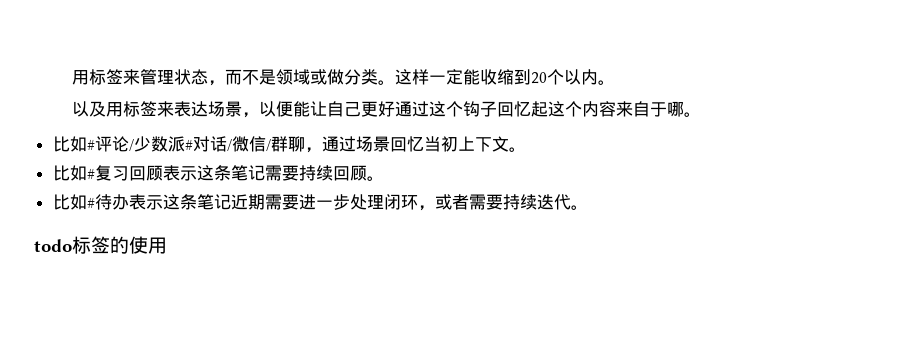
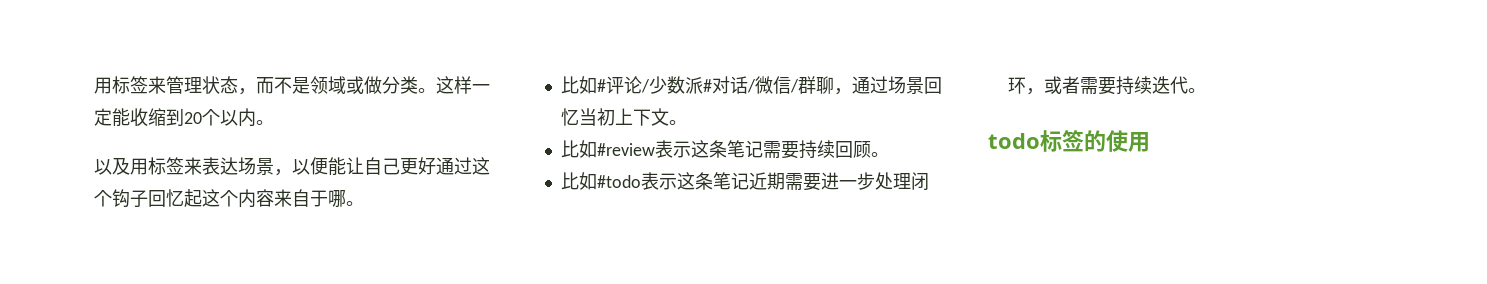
[86,165,163,181] #复习回顾 -> [596,143,655,156] #review
[86,194,129,210] #待办 -> [596,175,641,188] #todo

